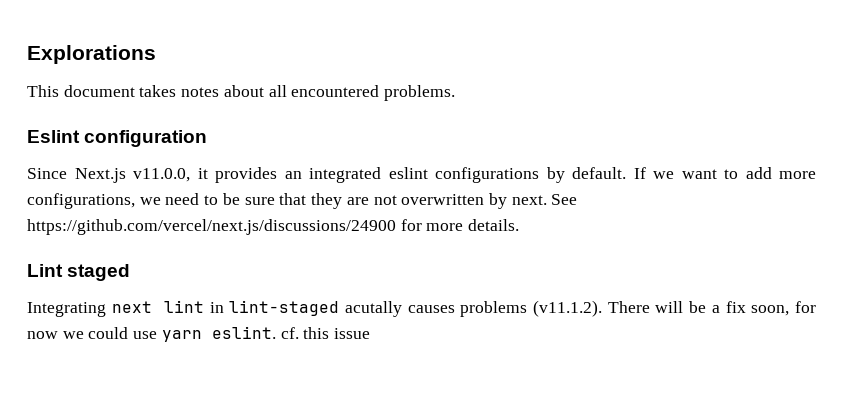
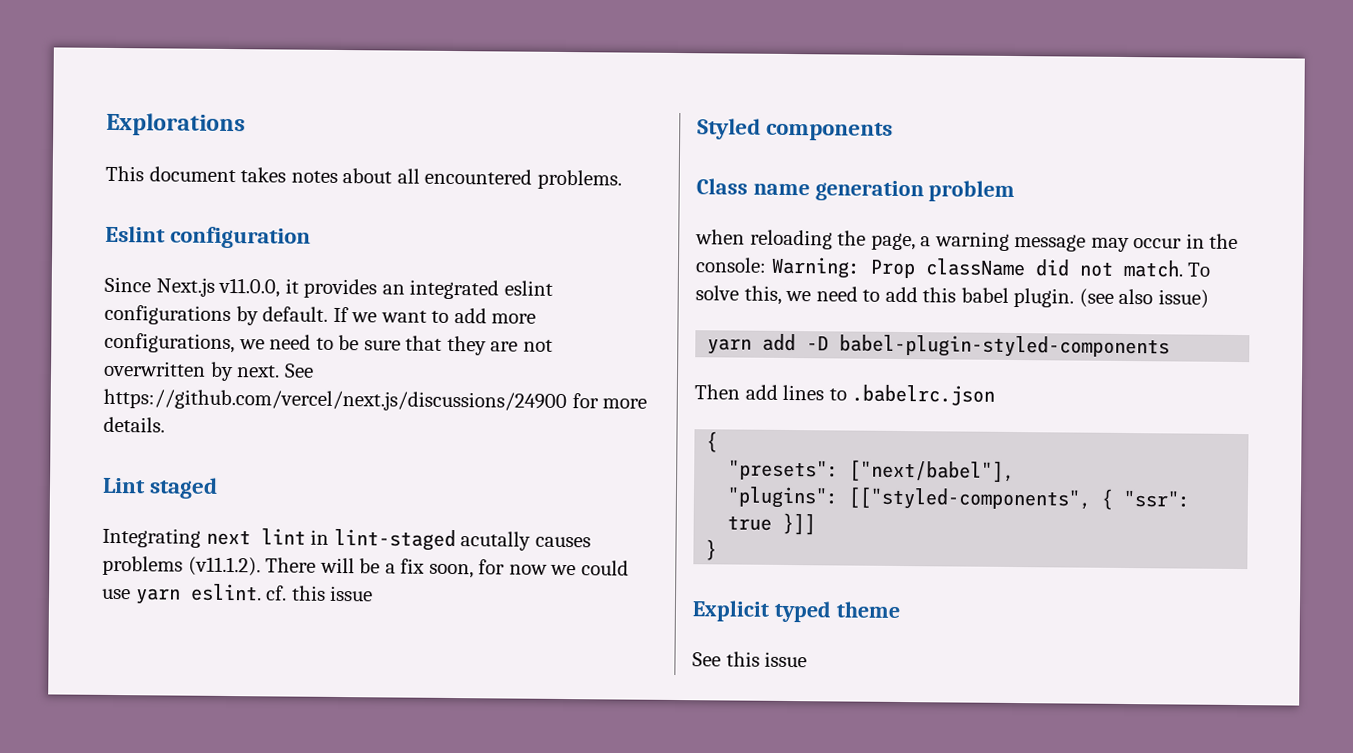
(371, 333) none -> [697,118,894,141] [696,178,1016,203] [695,229,1239,253] [695,256,1212,279] [695,285,1209,309] [707,333,1171,359] [694,384,996,406] [706,431,719,453] [728,459,1016,484] [727,486,1192,511] [727,512,817,536] [705,539,718,561] [692,600,901,623] [692,651,808,668] // Styled components // Class name generation problem // when reloading the page, a warning message may occur in the console: Warning: Prop className did not match. To solve this, we need to add this babel plugin. (see also issue) // yarn add -D babel-plugin-styled-components // Then add lines to .babelrc.json // { // "presets": ["next/babel"], // "plugins": [["styled-components", { "ssr": true }]] // } // Explicit typed theme // See this issue

